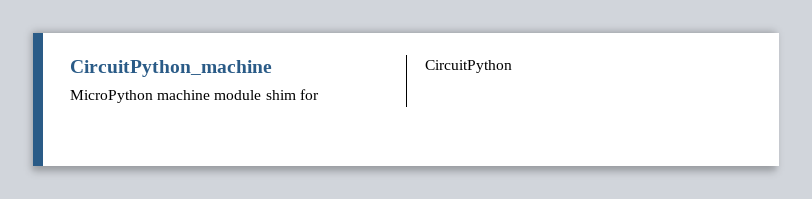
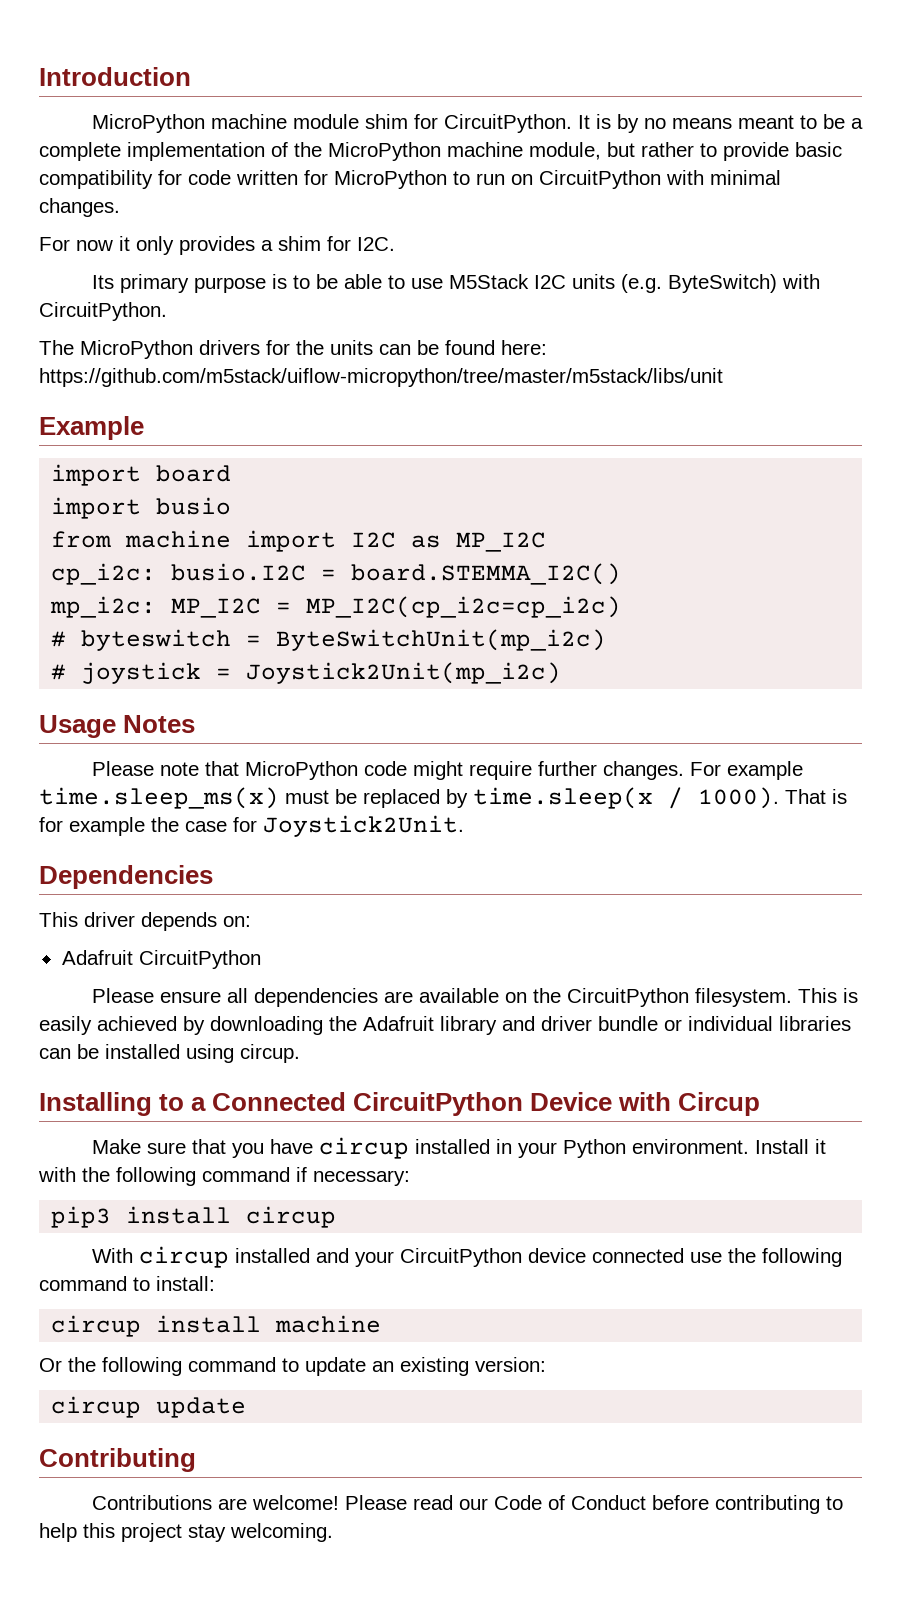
[70,60,272,77] CircuitPython_machine -> [39,67,191,86] Introduction
[425,60,512,73] CircuitPython -> [443,114,863,133] [39,142,842,161] [39,170,781,189] [39,198,120,217] [39,236,395,255] [91,274,820,293] [39,302,167,321] [39,340,547,359] [39,368,723,387] [39,416,144,440] [51,464,232,486] [51,497,232,519] [51,530,547,552] [51,563,622,585] [50,596,622,618] [51,629,607,651] [51,662,562,684] [39,715,196,738] [91,761,803,780] [39,787,847,809] [39,815,464,837] [39,865,213,889] [39,912,251,931] [61,950,261,969] [91,988,858,1007] [39,1016,851,1035] [39,1044,300,1063] [39,1092,761,1116] [91,1137,826,1159] [38,1167,410,1186] [51,1206,337,1228] [91,1246,842,1268] [39,1276,215,1291] [51,1315,382,1337] [39,1357,546,1376] [51,1396,247,1418] [39,1448,196,1472] [91,1495,843,1514] [39,1523,333,1542] CircuitPython. It is by no means meant to be a complete implementation of the MicroPython machine module, but rather to provide basic compatibility for code written for MicroPython to run on CircuitPython with minimal changes. // For now it only provides a shim for I2C. // Its primary purpose is to be able to use M5Stack I2C units (e.g. ByteSwitch) with CircuitPython. // The MicroPython drivers for the units can be found here: https://github.com/m5stack/uiflow-micropython/tree/master/m5stack/libs/unit // Example // import board // import busio // from machine import I2C as MP_I2C // cp_i2c: busio.I2C = board.STEMMA_I2C() // mp_i2c: MP_I2C = MP_I2C(cp_i2c=cp_i2c) // # byteswitch = ByteSwitchUnit(mp_i2c) // # joystick = Joystick2Unit(mp_i2c) // Usage Notes // Please note that MicroPython code might require further changes. For example time.sleep_ms(x) must be replaced by time.sleep(x / 1000). That is for example the case for Joystick2Unit. // Dependencies // This driver depends on: // Adafruit CircuitPython // Please ensure all dependencies are available on the CircuitPython filesystem. This is easily achieved by downloading the Adafruit library and driver bundle or individual libraries can be installed using circup. // Installing to a Connected CircuitPython Device with Circup // Make sure that you have circup installed in your Python environment. Install it with the following command if necessary: // pip3 install circup // With circup installed and your CircuitPython device connected use the following command to install: // circup install machine // Or the following command to update an existing version: // circup update // Contributing // Contributions are welcome! Please read our Code of Conduct before contributing to help this project stay welcoming.

